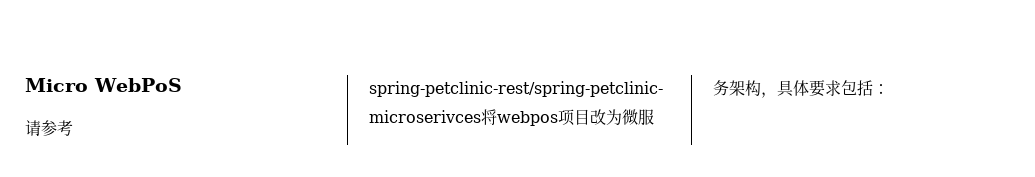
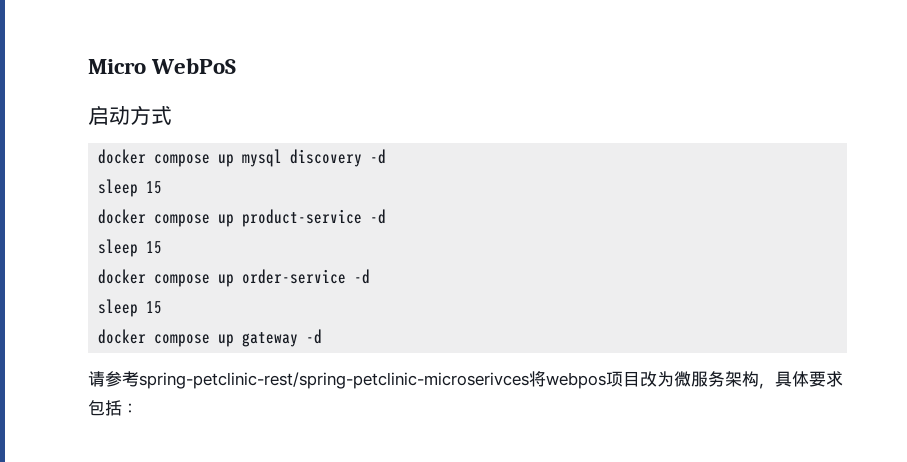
(182, 85) none -> [88,105,172,125] [98,149,387,167] [98,179,163,197] [98,209,387,227] [98,239,163,257] [98,269,371,287] [98,299,163,317] [98,329,323,347] // 启动方式 // docker compose up mysql discovery -d // sleep 15 // docker compose up product-service -d // sleep 15 // docker compose up order-service -d // sleep 15 // docker compose up gateway -d

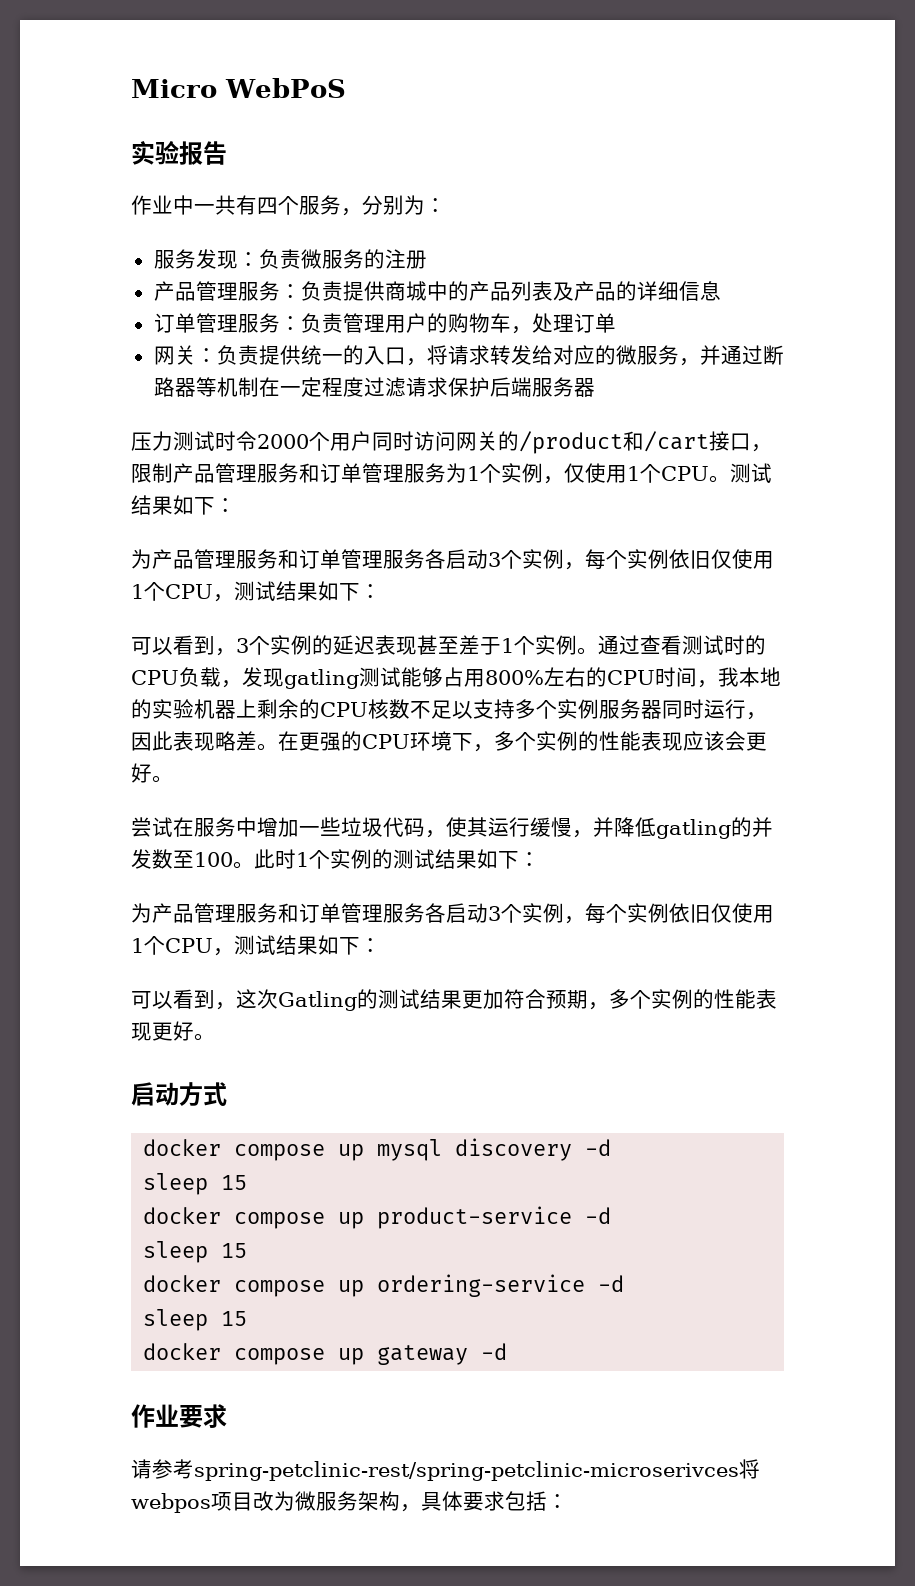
(237, 66) none -> [131,140,227,165] [131,195,446,216] [153,249,427,269] [153,281,721,301] [153,313,616,334] [153,345,784,366] [153,377,595,397] [131,431,772,454] [131,463,772,484] [131,495,236,515] [131,549,774,570] [131,581,381,602] [131,635,766,656] [131,667,781,689] [131,699,767,720] [131,731,767,752] [131,763,173,783] [131,817,773,839] [131,849,540,869] [131,903,774,924] [131,935,381,956] [131,989,777,1011] [131,1021,215,1041] // 实验报告 // 作业中一共有四个服务，分别为： // 服务发现：负责微服务的注册 // 产品管理服务：负责提供商城中的产品列表及产品的详细信息 // 订单管理服务：负责管理用户的购物车，处理订单 // 网关：负责提供统一的入口，将请求转发给对应的微服务，并通过断路器等机制在一定程度过滤请求保护后端服务器 // 压力测试时令2000个用户同时访问网关的/product和/cart接口，限制产品管理服务和订单管理服务为1个实例，仅使用1个CPU。测试结果如下： // 为产品管理服务和订单管理服务各启动3个实例，每个实例依旧仅使用1个CPU，测试结果如下： // 可以看到，3个实例的延迟表现甚至差于1个实例。通过查看测试时的CPU负载，发现gatling测试能够占用800%左右的CPU时间，我本地的实验机器上剩余的CPU核数不足以支持多个实例服务器同时运行，因此表现略差。在更强的CPU环境下，多个实例的性能表现应该会更好。 // 尝试在服务中增加一些垃圾代码，使其运行缓慢，并降低gatling的并发数至100。此时1个实例的测试结果如下： // 为产品管理服务和订单管理服务各启动3个实例，每个实例依旧仅使用1个CPU，测试结果如下： // 可以看到，这次Gatling的测试结果更加符合预期，多个实例的性能表现更好。
[242,269,347,284] order-service -> [377,1274,586,1297] ordering-service
(323, 336) none -> [131,1404,227,1428] // 作业要求

